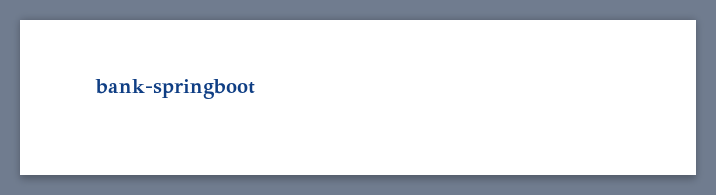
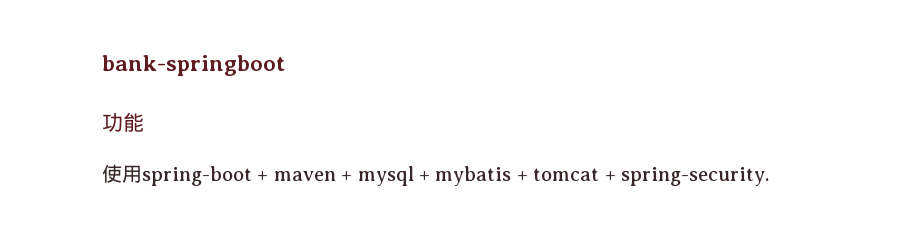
(255, 89) none -> [102,112,144,132] [102,164,769,186] // 功能 // 使用spring-boot + maven + mysql + mybatis + tomcat + spring-security.

